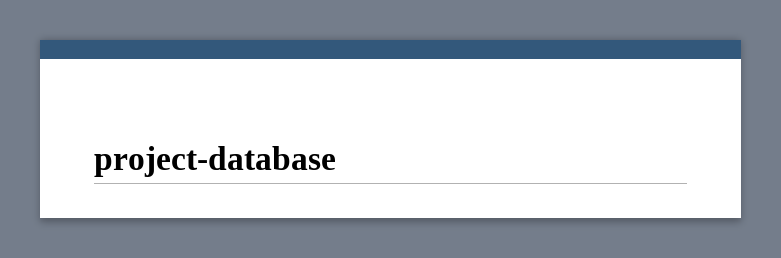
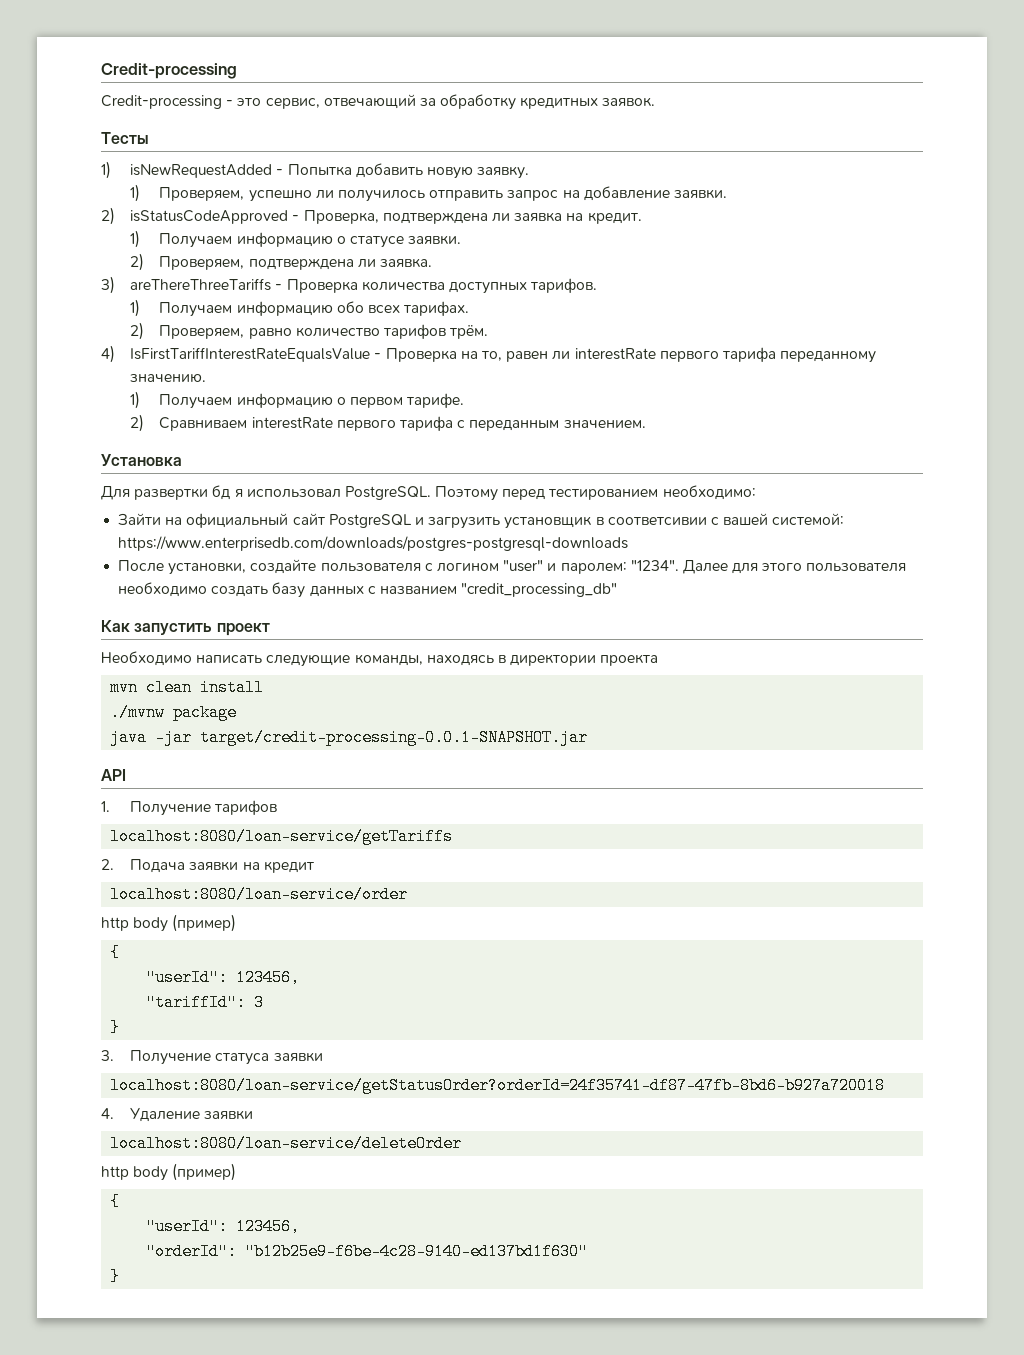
[94,146,336,177] project-database -> [101,63,237,79] [101,94,656,110] [101,132,149,144] [101,161,530,179] [130,184,727,202] [101,207,642,225] [130,230,462,248] [130,253,433,271] [101,276,598,294] [130,299,470,317] [130,322,489,340] [101,345,877,363] [130,374,207,382] [130,391,465,409] [130,414,646,432] [101,454,182,466] [101,485,756,501] [118,513,845,529] [118,536,629,551] [118,559,907,575] [118,582,618,598] [101,620,270,636] [101,651,659,667] [110,679,265,696] [110,704,238,721] [110,729,589,746] [101,769,126,781] [101,800,278,816] [110,828,454,845] [101,859,314,873] [110,886,409,903] [101,914,237,932] [110,944,121,961] [146,969,301,986] [146,994,265,1011] [110,1019,121,1036] [101,1050,323,1065] [110,1077,886,1094] [101,1107,254,1122] [110,1135,463,1152] [101,1163,237,1181] [110,1193,121,1210] [146,1218,301,1235] [146,1243,589,1260] [110,1268,121,1285] Credit-processing // Credit-processing - это сервис, отвечающий за обработку кредитных заявок. // Тесты // 1) isNewRequestAdded - Попытка добавить новую заявку. // 1) Проверяем, успешно ли получилось отправить запрос на добавление заявки. // 2) isStatusCodeApproved - Проверка, подтверждена ли заявка на кредит. // 1) Получаем информацию о статусе заявки. // 2) Проверяем, подтверждена ли заявка. // 3) areThereThreeTariffs - Проверка количества доступных тарифов. // 1) Получаем информацию обо всех тарифах. // 2) Проверяем, равно количество тарифов трём. // 4) IsFirstTariffInterestRateEqualsValue - Проверка на то, равен ли interestRate первого тарифа переданному значению. // 1) Получаем информацию о первом тарифе. // 2) Сравниваем interestRate первого тарифа с переданным значением. // Установка // Для развертки бд я использовал PostgreSQL. Поэтому перед тестированием необходимо: // Зайти на официальный сайт PostgreSQL и загрузить установщик в соответсивии с вашей системой: https://www.enterprisedb.com/downloads/postgres-postgresql-downloads // После установки, создайте пользователя с логином "user" и паролем: "1234". Далее для этого пользователя необходимо создать базу данных с названием "credit_processing_db" // Как запустить проект // Необходимо написать следующие команды, находясь в директории проекта // mvn clean install // ./mvnw package // java -jar target/credit-processing-0.0.1-SNAPSHOT.jar // API // 1. Получение тарифов // localhost:8080/loan-service/getTariffs // 2. Подача заявки на кредит // localhost:8080/loan-service/order // http body (пример) // { // "userId": 123456, // "tariffId": 3 // } // 3. Получение статуса заявки // localhost:8080/loan-service/getStatusOrder?orderId=24f35741-df87-47fb-8bd6-b927a720018 // 4. Удаление заявки // localhost:8080/loan-service/deleteOrder // http body (пример) // { // "userId": 123456, // "orderId": "b12b25e9-f6be-4c28-9140-ed137bd1f630" // }

